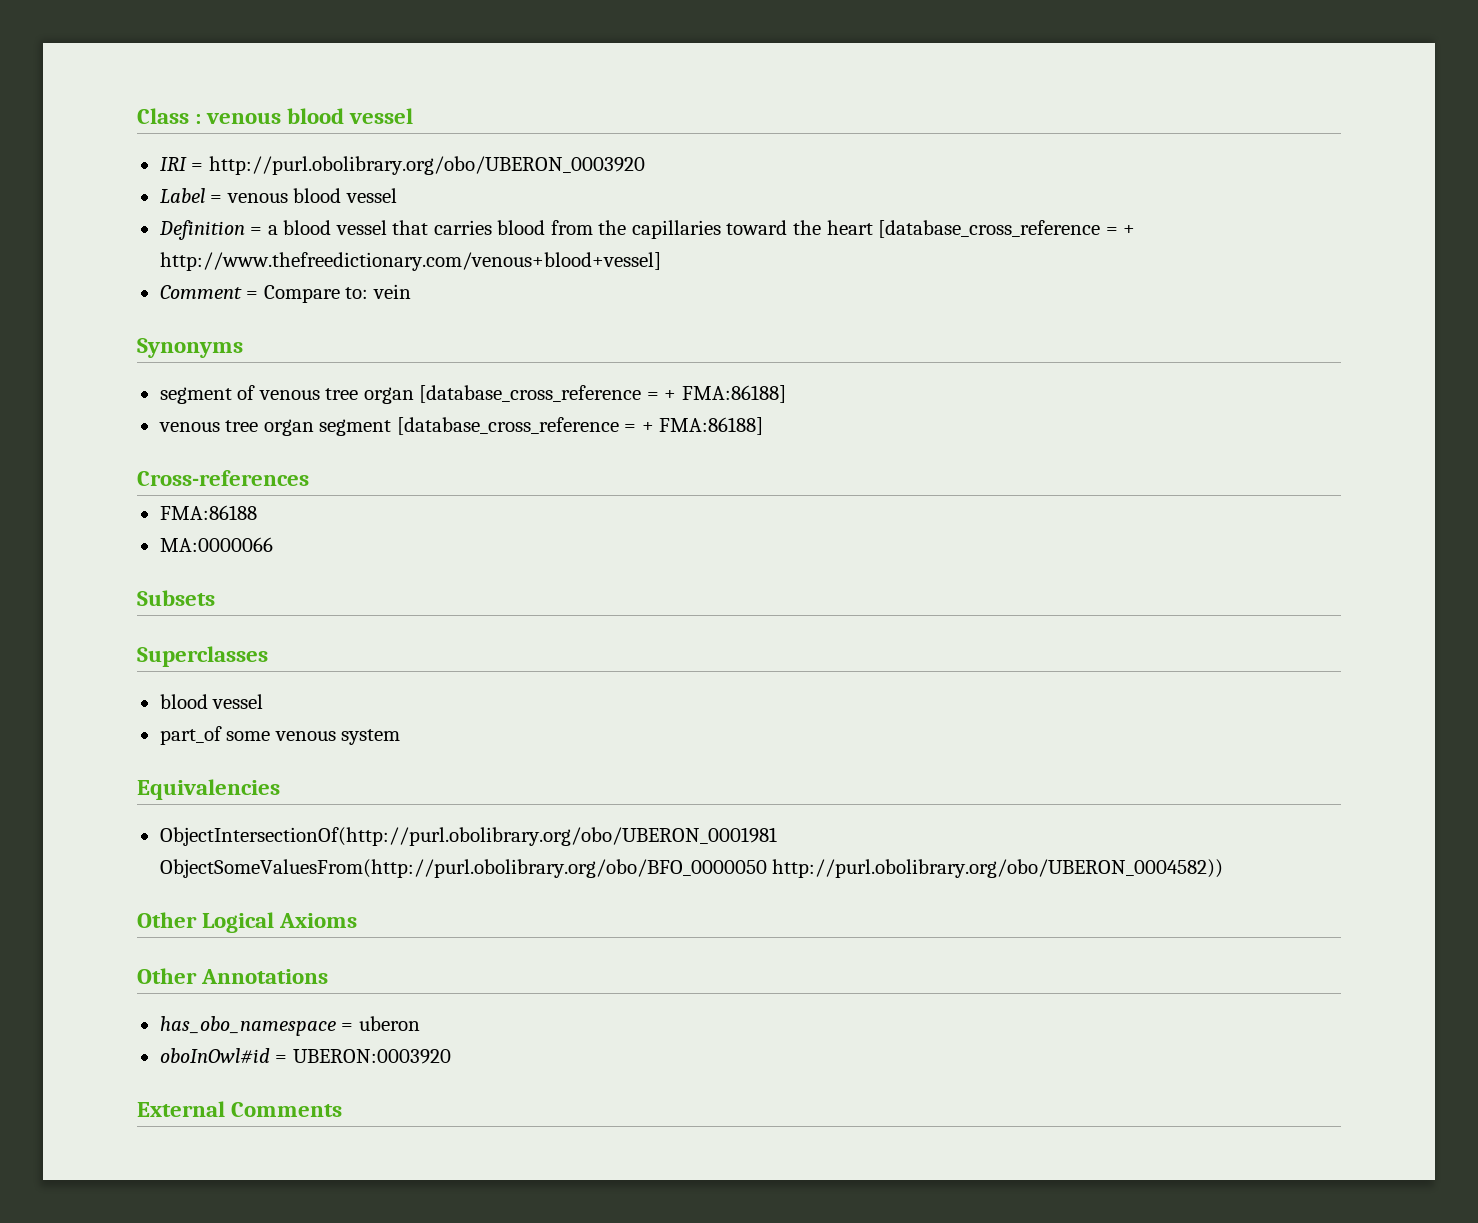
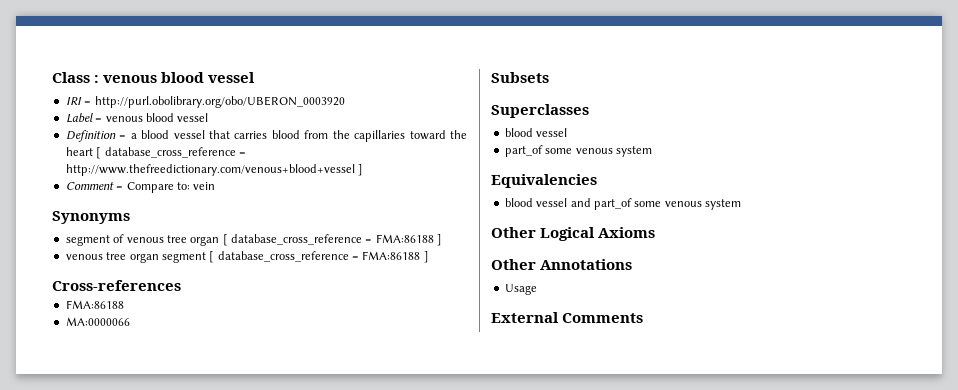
[878,220,1136,238] [159,252,661,271] [database_cross_reference = + http://www.thefreedictionary.com/venous+blood+vessel] -> [96,147,246,159] [65,164,364,176] [ database_cross_reference = http://www.thefreedictionary.com/venous+blood+vessel ]
[419,385,786,403] [database_cross_reference = + FMA:86188] -> [222,234,443,246] [ database_cross_reference = FMA:86188 ]
[396,417,764,435] [database_cross_reference = + FMA:86188] -> [209,251,429,263] [ database_cross_reference = FMA:86188 ]
[159,827,777,846] [159,859,1224,878] ObjectIntersectionOf(http://purl.obolibrary.org/obo/UBERON_0001981 ObjectSomeValuesFrom(http://purl.obolibrary.org/obo/BFO_0000050 http://purl.obolibrary.org/obo/UBERON_0004582)) -> [504,198,741,210] blood vessel and part_of some venous system
[159,1016,420,1036] [159,1048,451,1064] has_obo_namespace = uberon // oboInOwl#id = UBERON:0003920 -> [504,284,537,295] Usage

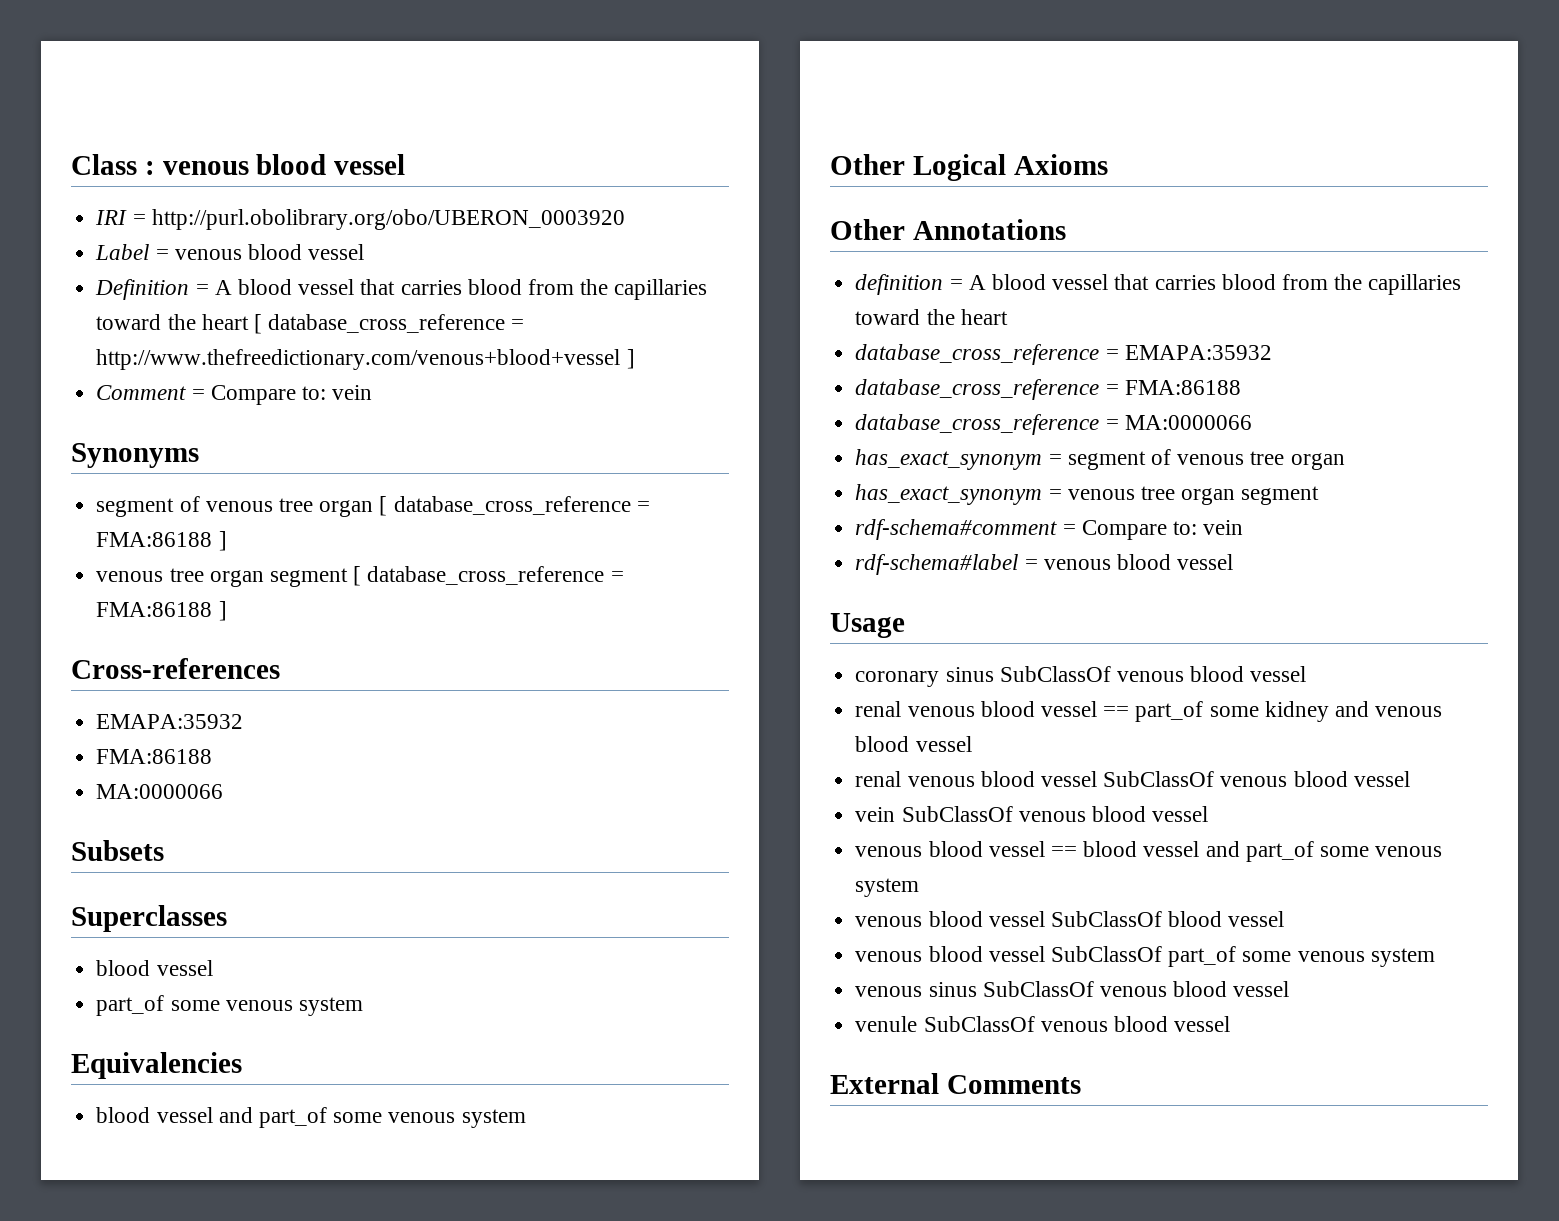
[130,133,137,139] a -> [214,280,232,295] A
(181, 285) none -> [96,714,244,729] // EMAPA:35932
[504,284,537,295] Usage -> [855,274,1462,295] [855,309,1008,325] [855,344,1272,365] [855,379,1241,400] [855,414,1252,435] [855,449,1345,470] [855,484,1320,505] [855,519,1244,540] [855,554,1234,575] [830,613,905,638] [855,666,1307,687] [855,701,1443,722] [855,736,972,752] [855,771,1410,787] [855,806,1209,822] [855,841,1443,862] [855,878,920,897] [855,911,1285,927] [855,946,1435,967] [855,981,1290,997] [855,1016,1231,1032] definition = A blood vessel that carries blood from the capillaries toward the heart // database_cross_reference = EMAPA:35932 // database_cross_reference = FMA:86188 // database_cross_reference = MA:0000066 // has_exact_synonym = segment of venous tree organ // has_exact_synonym = venous tree organ segment // rdf-schema#comment = Compare to: vein // rdf-schema#label = venous blood vessel // Usage // coronary sinus SubClassOf venous blood vessel // renal venous blood vessel == part_of some kidney and venous blood vessel // renal venous blood vessel SubClassOf venous blood vessel // vein SubClassOf venous blood vessel // venous blood vessel == blood vessel and part_of some venous system // venous blood vessel SubClassOf blood vessel // venous blood vessel SubClassOf part_of some venous system // venous sinus SubClassOf venous blood vessel // venule SubClassOf venous blood vessel

